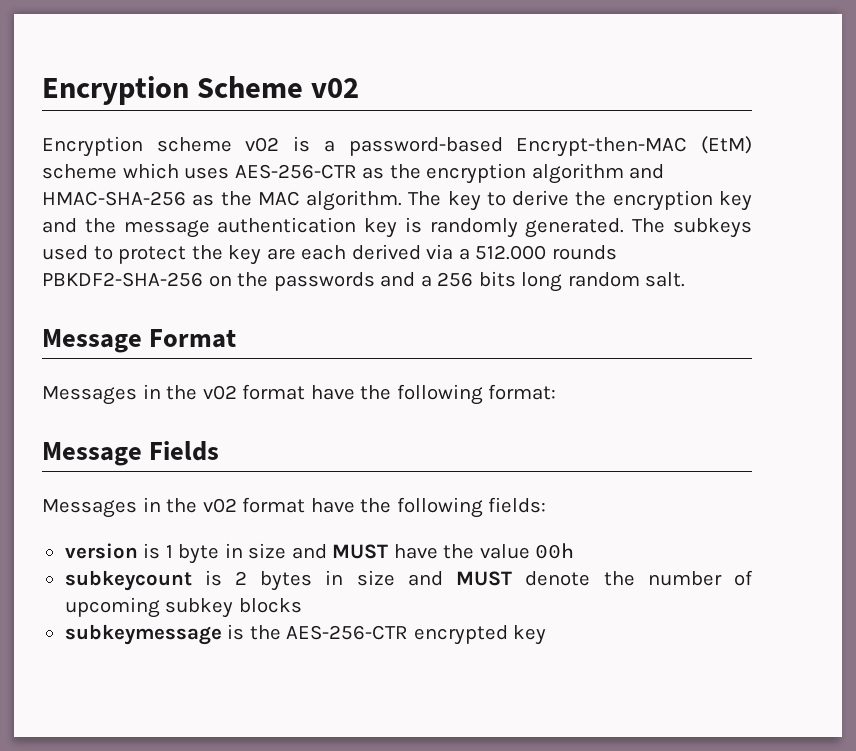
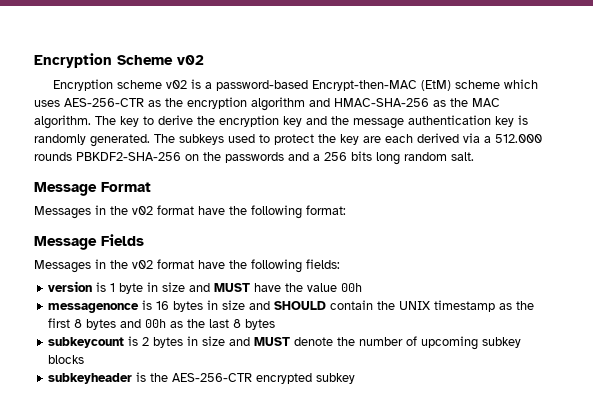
(575, 551) none -> [48,300,535,313] [48,318,276,330] // messagenonce is 16 bytes in size and SHOULD contain the UNIX timestamp as the first 8 bytes and 00h as the last 8 bytes
[64,624,222,645] subkeymessage -> [48,373,133,384] subkeyheader
[513,625,547,645] key -> [316,373,356,384] subkey

